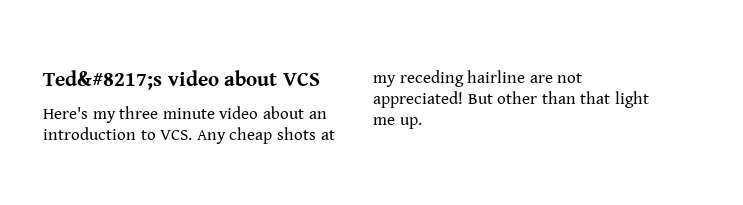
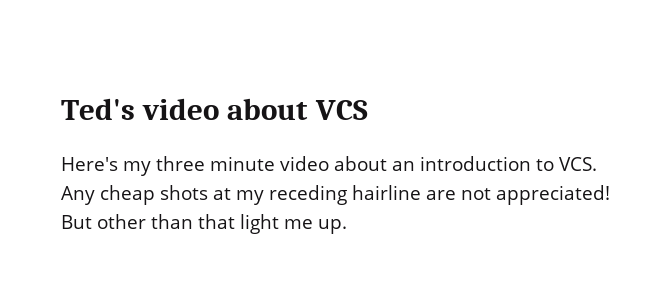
[43,70,162,90] Ted&#8217;s -> [61,98,135,120] Ted's

